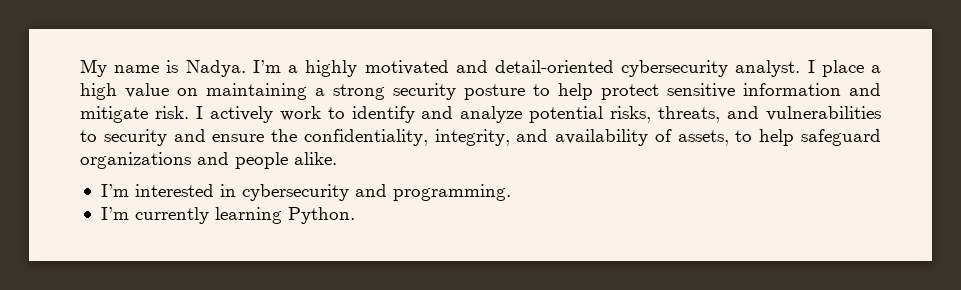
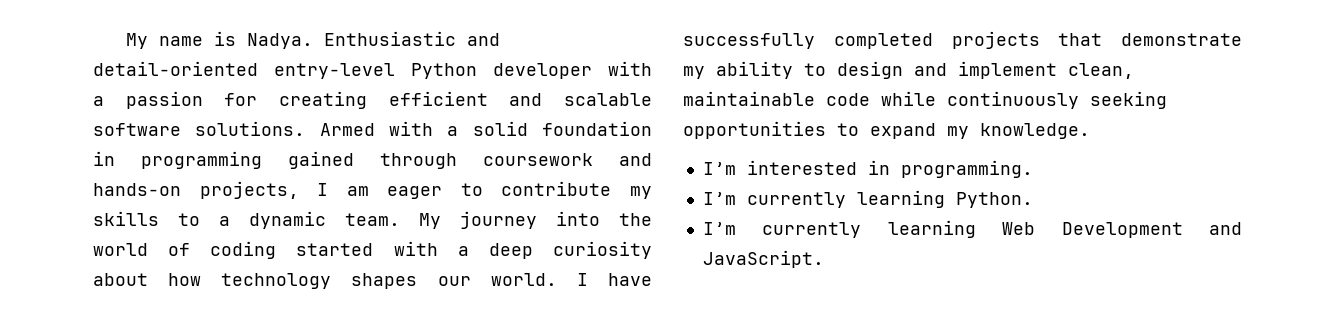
[252,60,881,77] [80,83,881,100] [80,106,881,123] [80,129,881,146] [80,152,337,169] I’m a highly motivated and detail-oriented cybersecurity analyst. I place a high value on maintaining a strong security posture to help protect sensitive information and mitigate risk. I actively work to identify and analyze potential risks, threats, and vulnerabilities to security and ensure the confidentiality, integrity, and availability of assets, to help safeguard organizations and people alike. -> [323,31,500,46] [93,61,652,79] [93,91,652,109] [93,121,652,136] [93,151,652,169] [93,181,652,199] [93,211,652,229] [93,241,653,259] [93,273,653,289] [683,31,1242,49] [683,61,1134,79] [683,91,1167,109] [683,121,1090,139] Enthusiastic and detail-oriented entry-level Python developer with a passion for creating efficient and scalable software solutions. Armed with a solid foundation in programming gained through coursework and hands-on projects, I am eager to contribute my skills to a dynamic team. My journey into the world of coding started with a deep curiosity about how technology shapes our world. I have successfully completed projects that demonstrate my ability to design and implement clean, maintainable code while continuously seeking opportunities to expand my knowledge.
[241,184,387,201] cybersecurity and -> (890, 167) none
(355, 215) none -> [702,220,1242,238] [702,250,824,268] // I’m currently learning Web Development and JavaScript.

